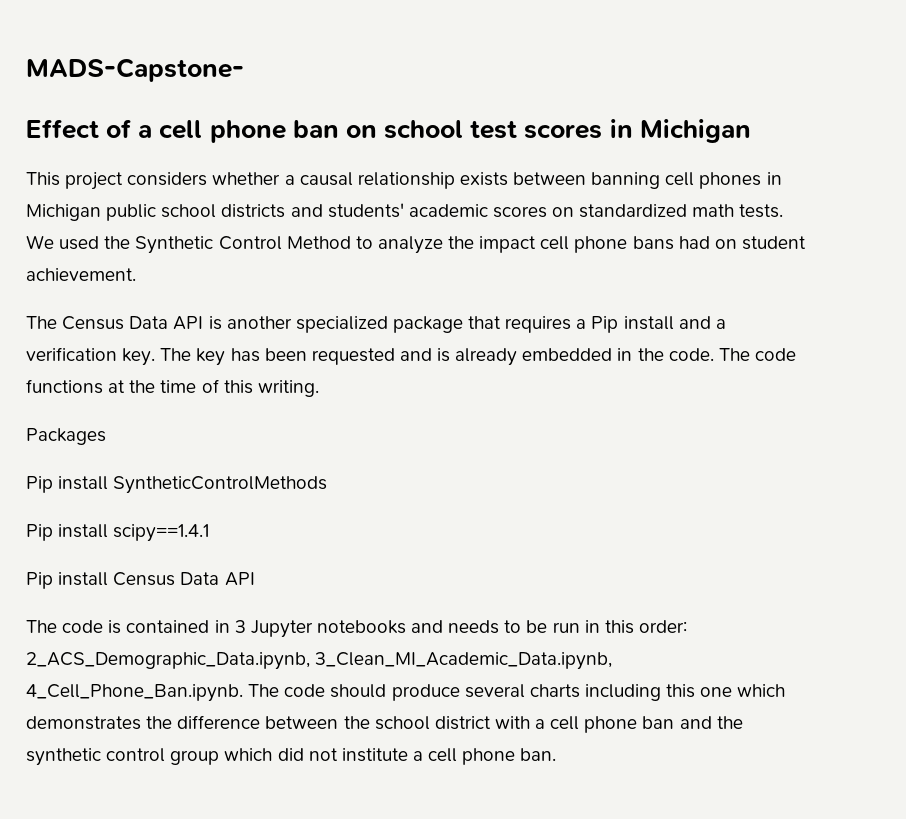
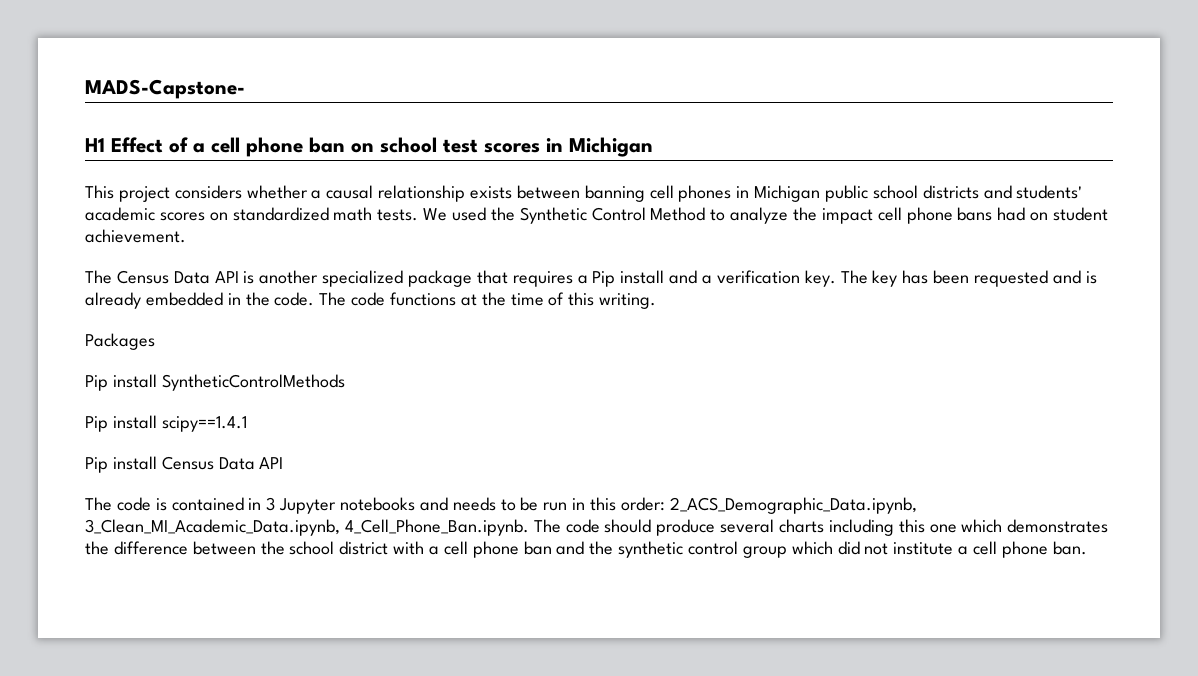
(244, 70) none -> [85,138,105,152] H1

